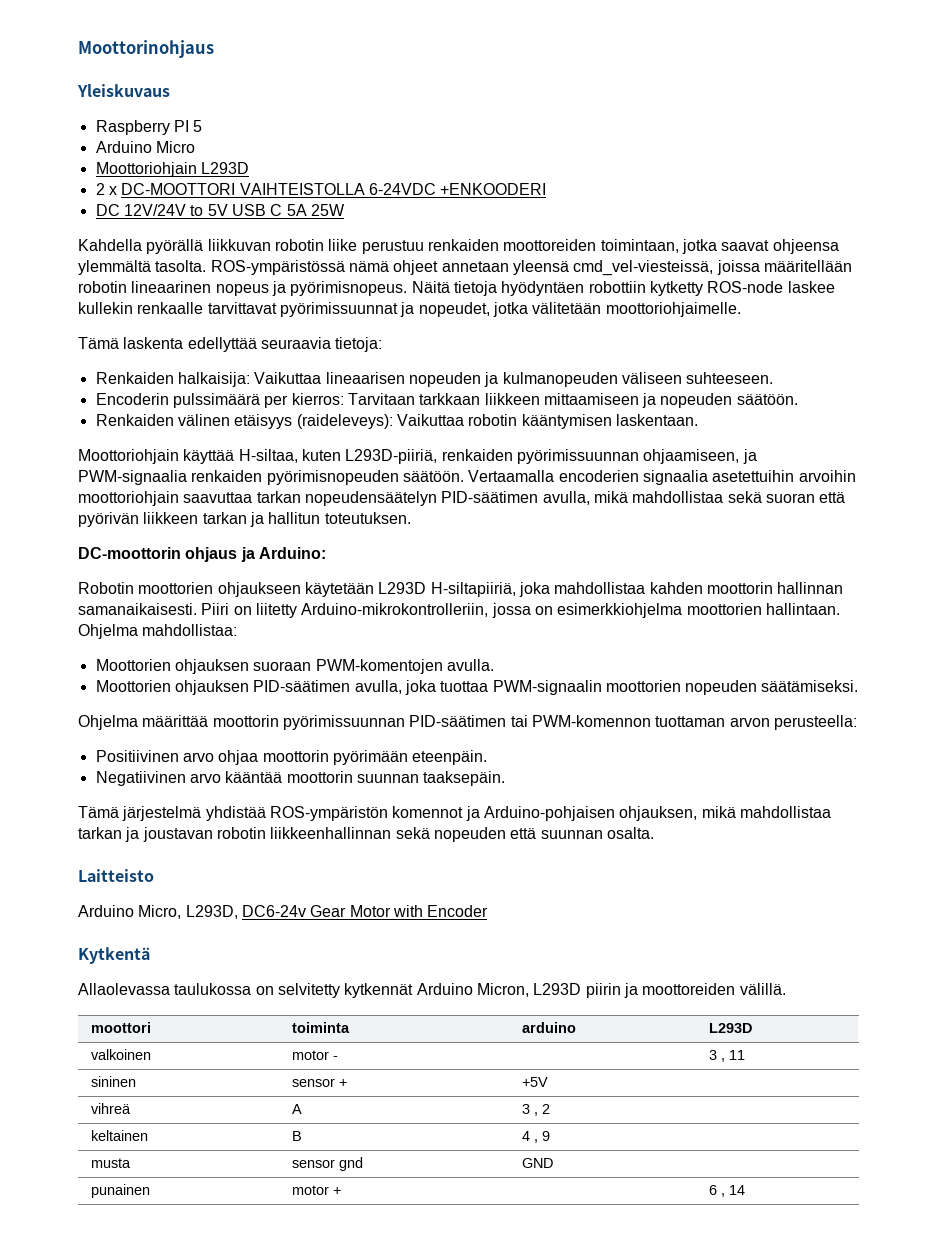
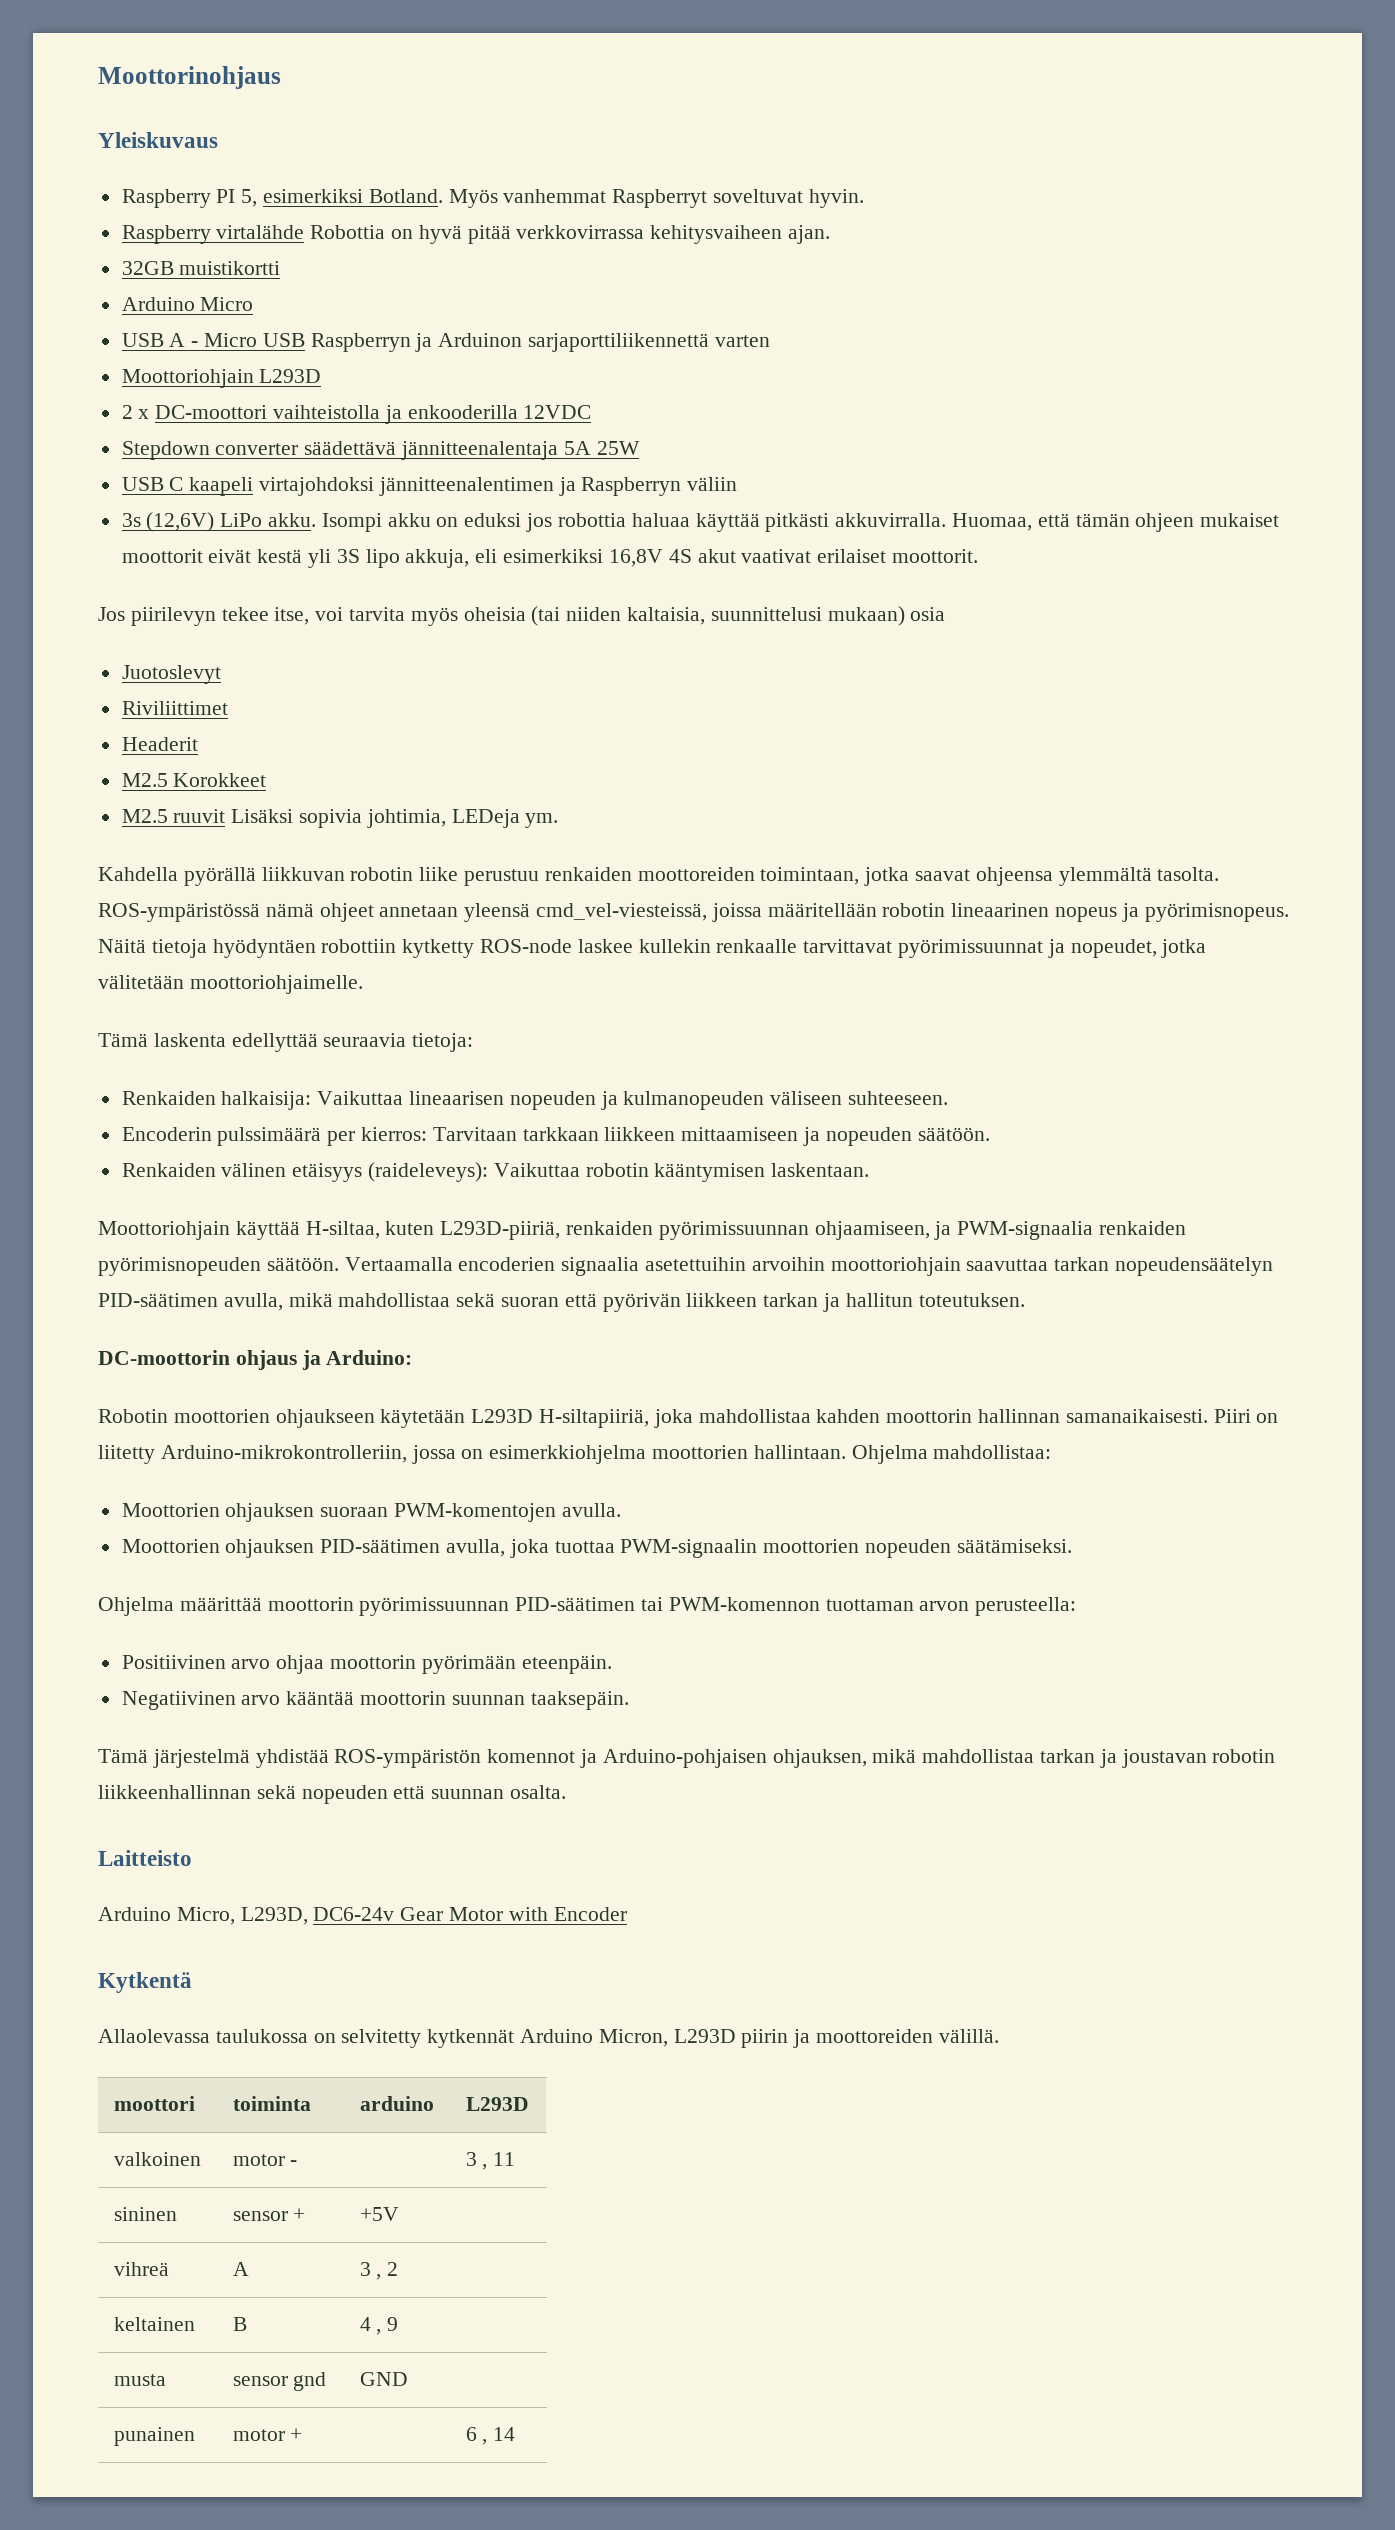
[193,120,203,132] [95,141,195,153] [95,162,249,177] [95,183,547,195] [95,204,345,216] 5 // Arduino Micro // Moottoriohjain L293D // 2 x DC-MOOTTORI VAIHTEISTOLLA 6-24VDC +ENKOODERI // DC 12V/24V to 5V USB C 5A 25W -> [241,189,864,208] [121,225,831,244] [121,261,281,275] [121,297,254,311] [121,333,770,352] [121,369,322,388] [121,405,592,424] [121,441,640,460] [121,477,738,496] [121,512,1280,532] [121,549,978,568] [98,606,946,626] [121,665,221,684] [121,701,228,715] [121,737,198,751] [121,773,267,787] [121,809,559,828] 5, esimerkiksi Botland. Myös vanhemmat Raspberryt soveltuvat hyvin. // Raspberry virtalähde Robottia on hyvä pitää verkkovirrassa kehitysvaiheen ajan. // 32GB muistikortti // Arduino Micro // USB A - Micro USB Raspberryn ja Arduinon sarjaporttiliikennettä varten // Moottoriohjain L293D // 2 x DC-moottori vaihteistolla ja enkooderilla 12VDC // Stepdown converter säädettävä jännitteenalentaja 5A 25W // USB C kaapeli virtajohdoksi jännitteenalentimen ja Raspberryn väliin // 3s (12,6V) LiPo akku. Isompi akku on eduksi jos robottia haluaa käyttää pitkästi akkuvirralla. Huomaa, että tämän ohjeen mukaiset moottorit eivät kestä yli 3S lipo akkuja, eli esimerkiksi 16,8V 4S akut vaativat erilaiset moottorit. // Jos piirilevyn tekee itse, voi tarvita myös oheisia (tai niiden kaltaisia, suunnittelusi mukaan) osia // Juotoslevyt // Riviliittimet // Headerit // M2.5 Korokkeet // M2.5 ruuvit Lisäksi sopivia johtimia, LEDeja ym.

